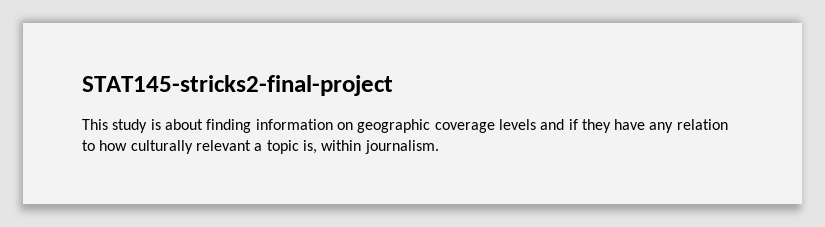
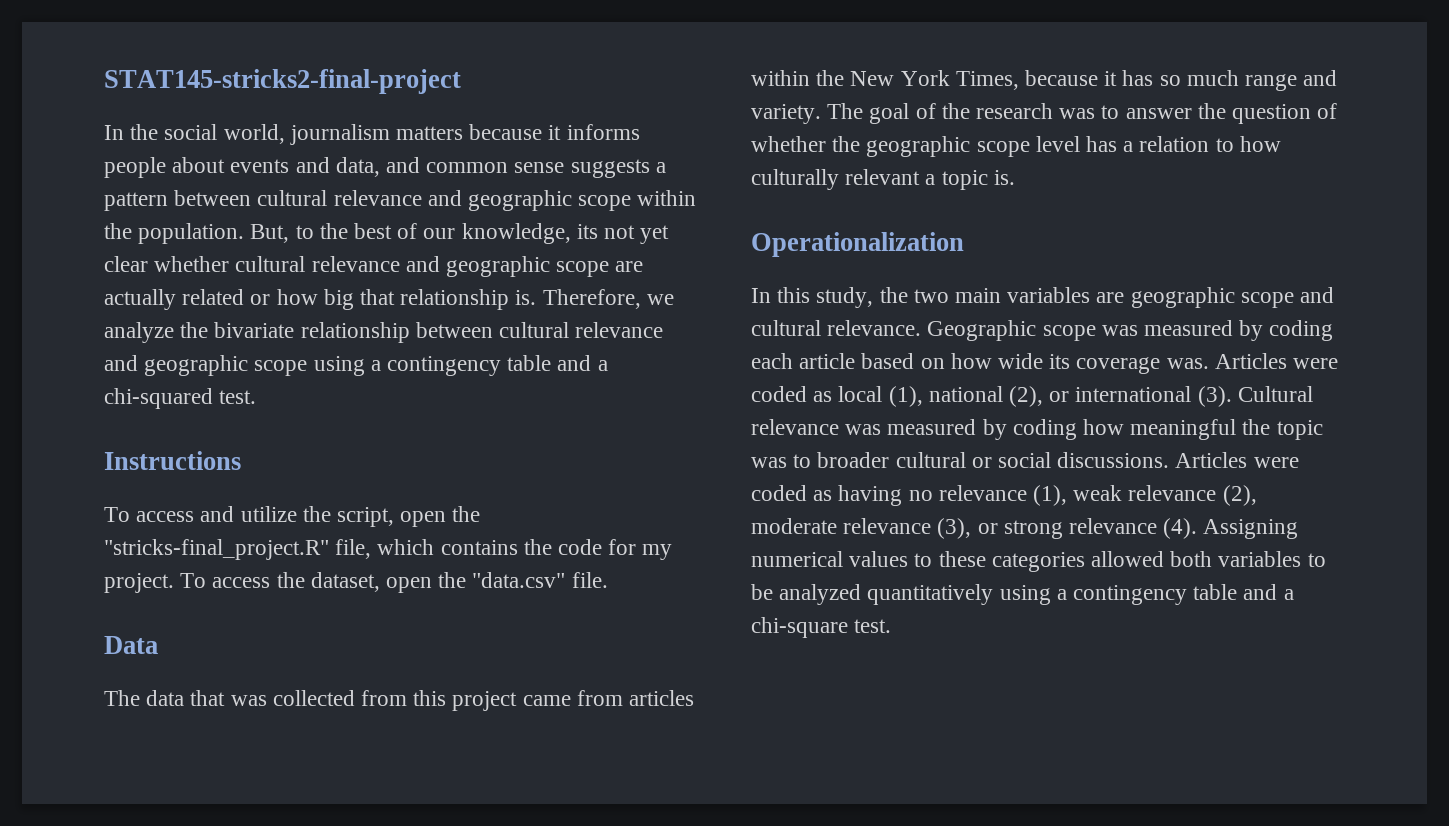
[82,119,674,133] This study is about finding information on geographic coverage levels and if they have any -> [104,124,640,145] [104,157,666,178] [104,190,697,211] [104,223,670,244] [104,256,644,277] [104,289,674,310] [104,322,664,343] [104,355,608,376] [104,388,257,409] [104,451,241,470] [104,506,481,527] [104,539,673,560] [104,572,608,593] [104,636,158,654] [104,690,695,711] [751,70,1338,91] [751,103,1338,124] [751,136,1134,157] In the social world, journalism matters because it informs people about events and data, and common sense suggests a pattern between cultural relevance and geographic scope within the population. But, to the best of our knowledge, its not yet clear whether cultural relevance and geographic scope are actually related or how big that relationship is. Therefore, we analyze the bivariate relationship between cultural relevance and geographic scope using a contingency table and a chi-squared test. // Instructions // To access and utilize the script, open the "stricks-final_project.R" file, which contains the code for my project. To access the dataset, open the "data.csv" file. // Data // The data that was collected from this project came from articles within the New York Times, because it has so much range and variety. The goal of the research was to answer the question of whether the geographic scope level has a
[302,140,439,154] is, within journalism. -> [993,170,1015,185] [751,232,964,257] [751,287,1335,308] [751,320,1334,341] [751,353,1339,374] [751,386,1313,407] [751,419,1323,440] [751,452,1299,468] [751,485,1257,506] [751,518,1299,539] [751,551,1326,572] [751,584,1294,605] [751,617,892,638] is. // Operationalization // In this study, the two main variables are geographic scope and cultural relevance. Geographic scope was measured by coding each article based on how wide its coverage was. Articles were coded as local (1), national (2), or international (3). Cultural relevance was measured by coding how meaningful the topic was to broader cultural or social discussions. Articles were coded as having no relevance (1), weak relevance (2), moderate relevance (3), or strong relevance (4). Assigning numerical values to these categories allowed both variables to be analyzed quantitatively using a contingency table and a chi-square test.

